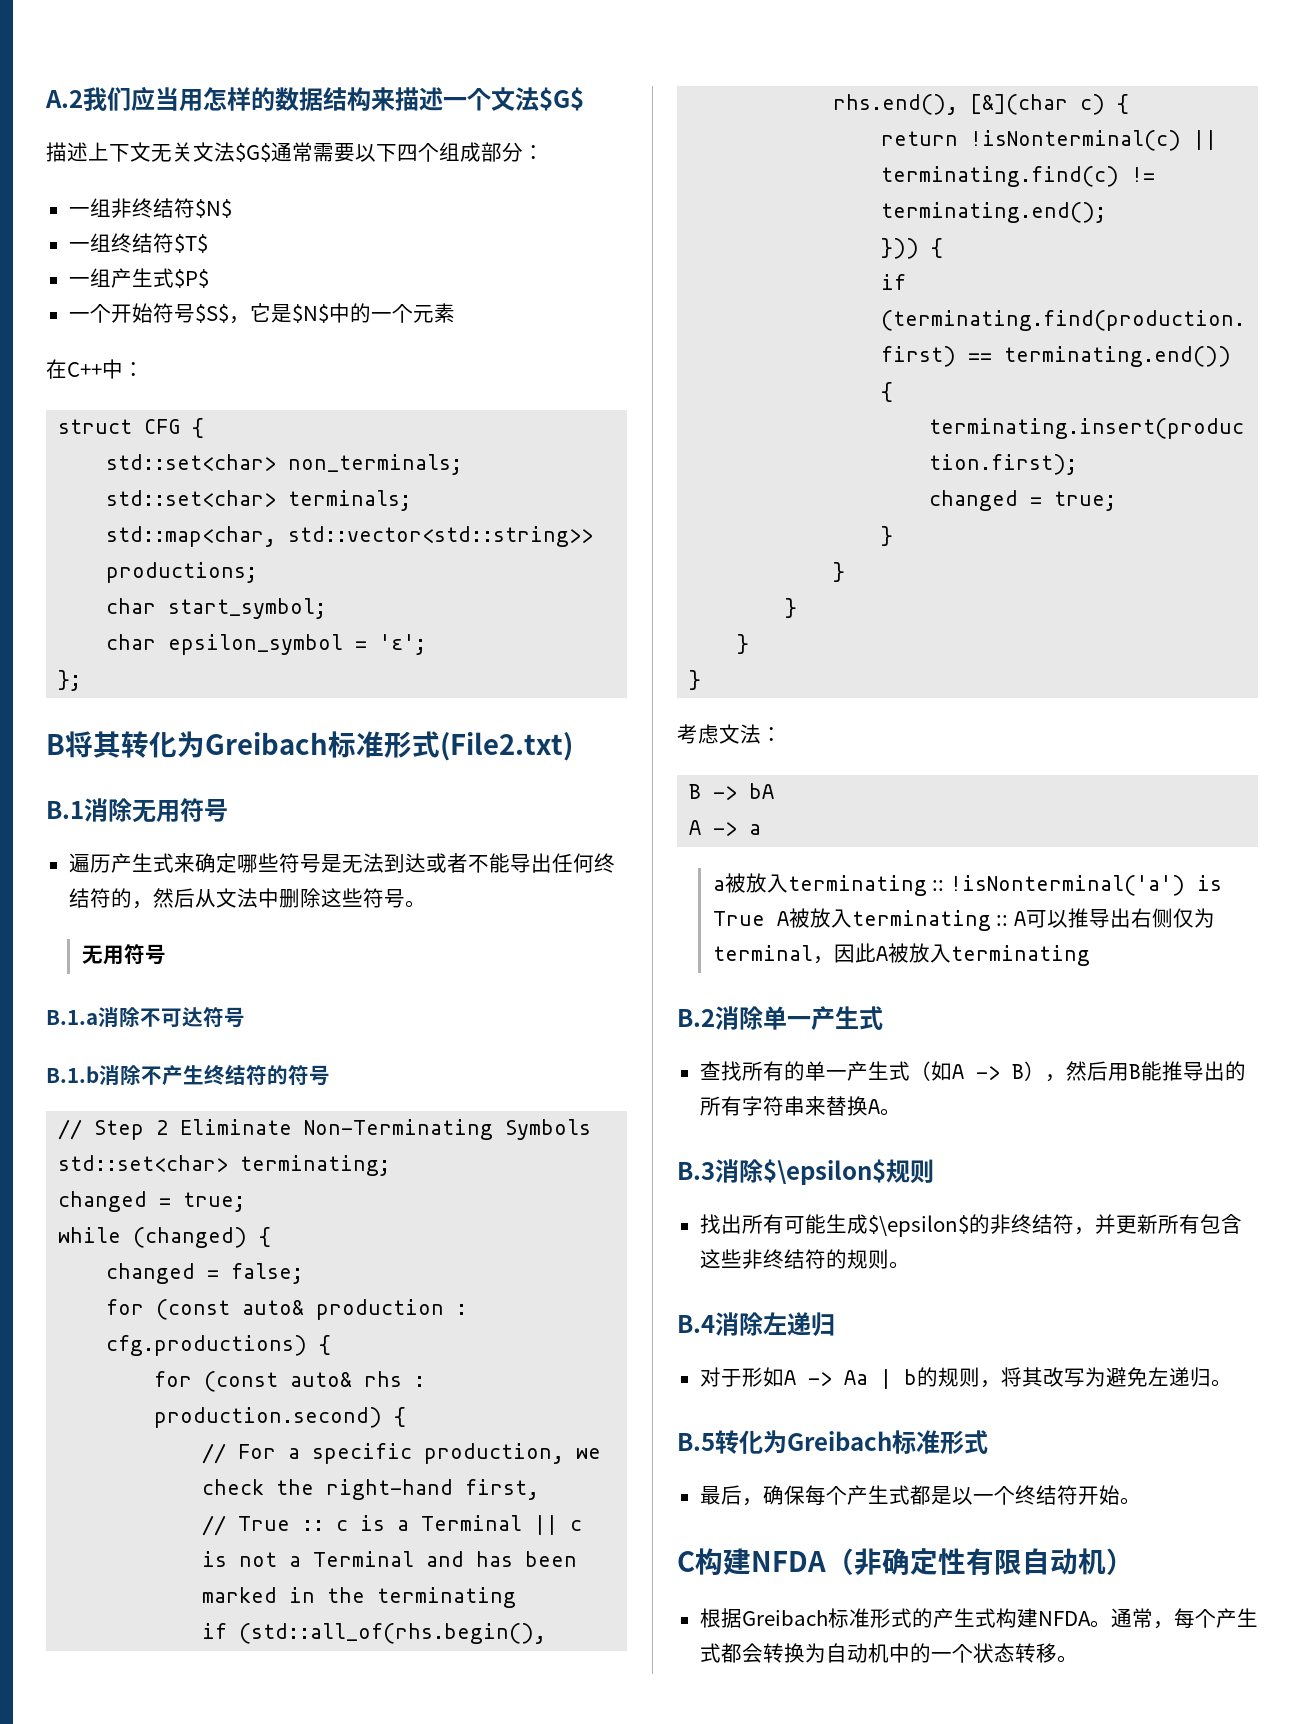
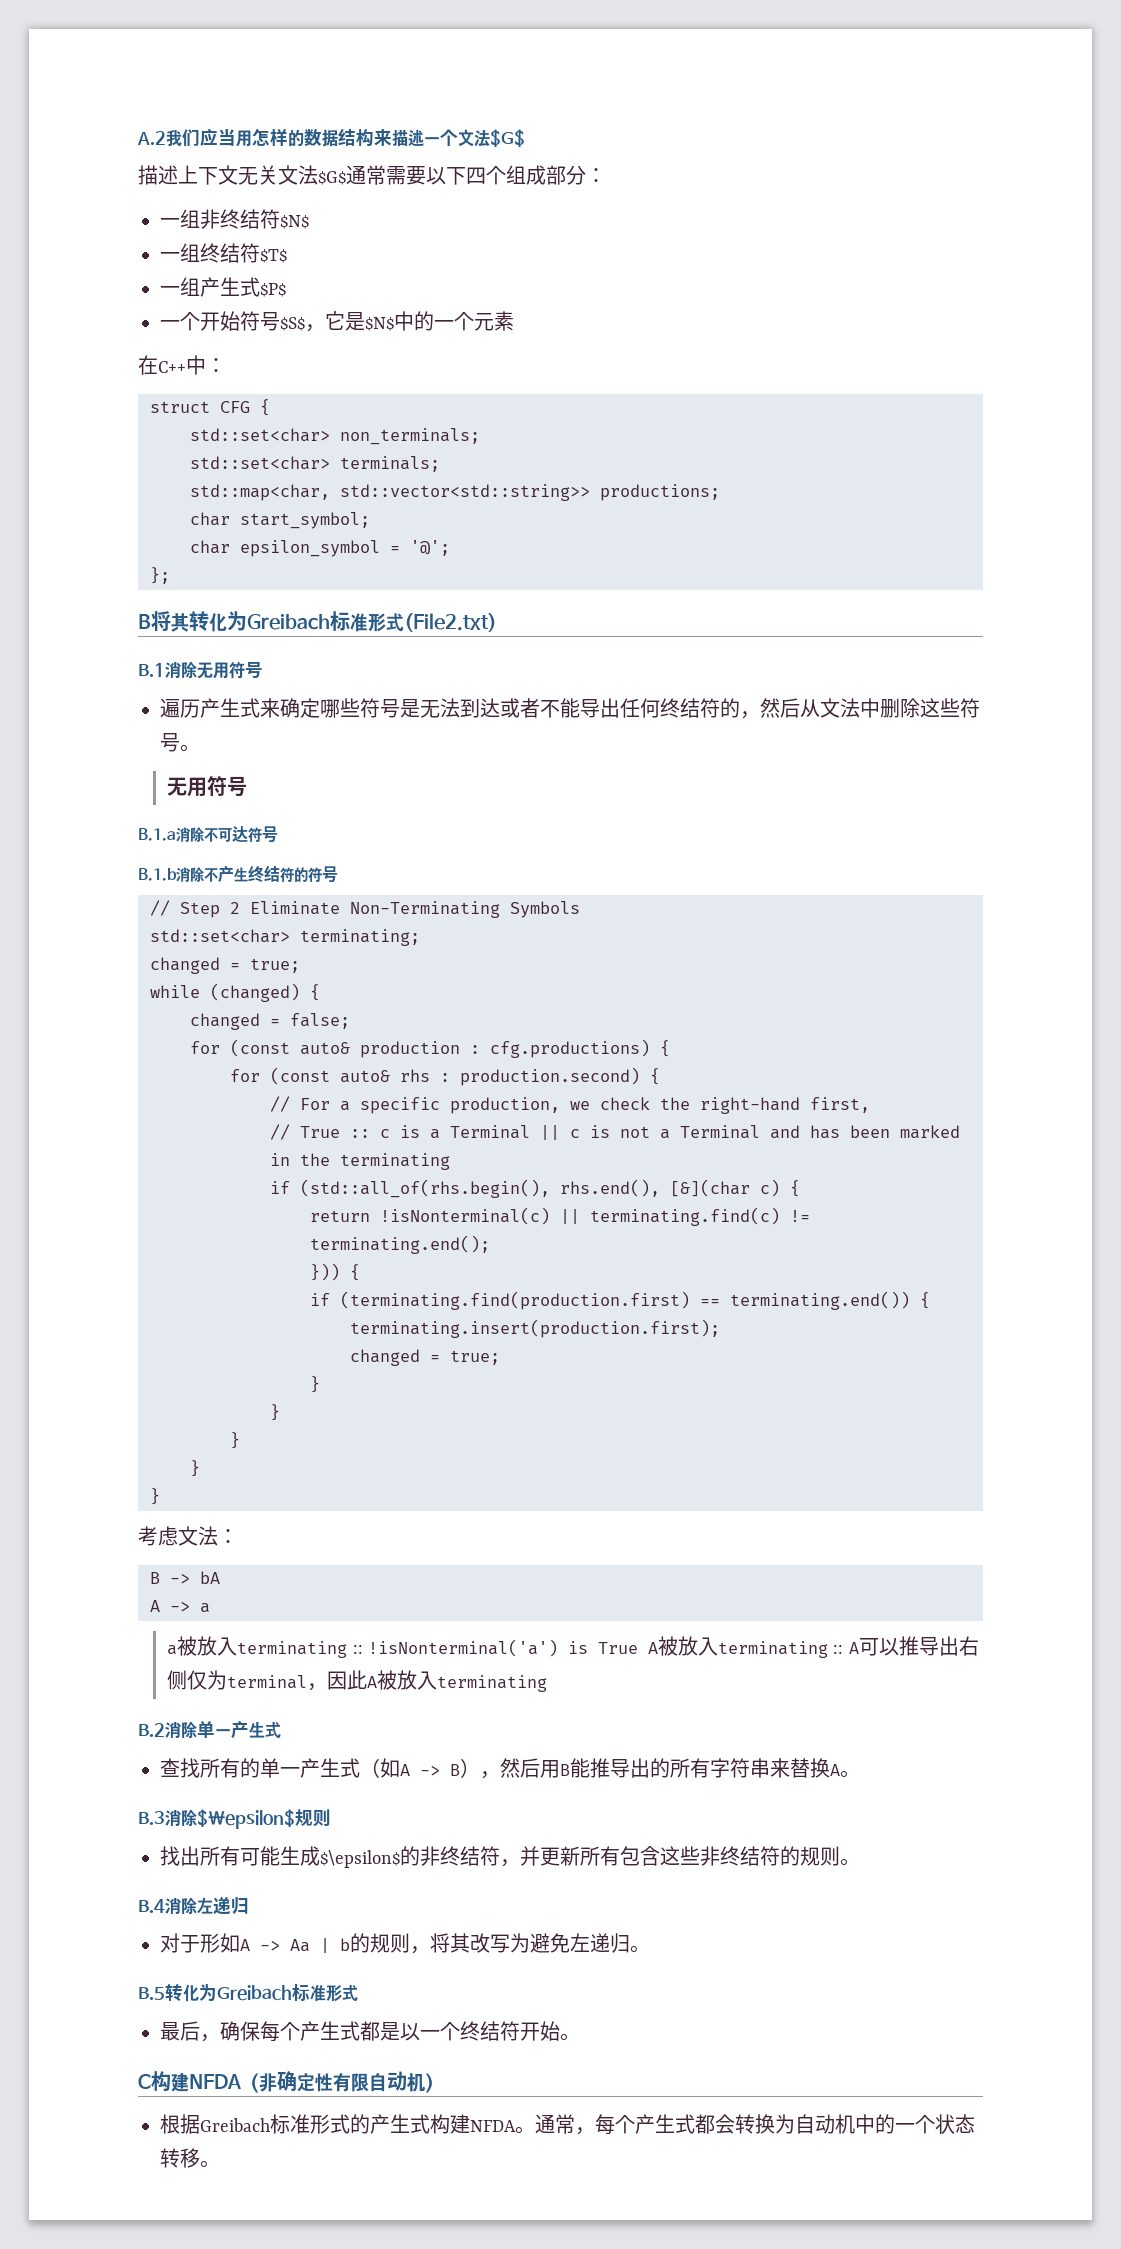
[379,634,427,655] 'ε'; -> [410,540,450,556] '@';

